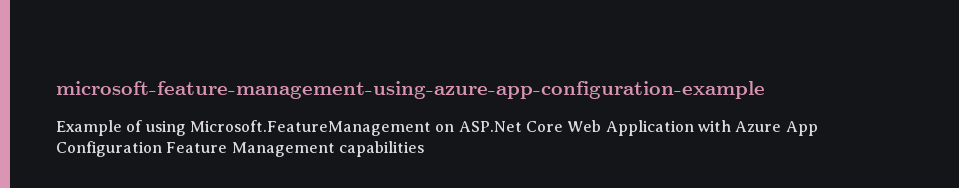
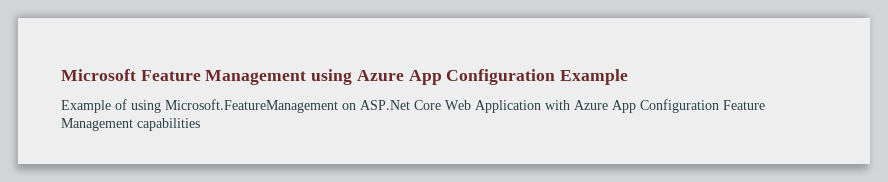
[56,81,765,99] microsoft-feature-management-using-azure-app-configuration-example -> [61,69,629,85] Microsoft Feature Management using Azure App Configuration Example

